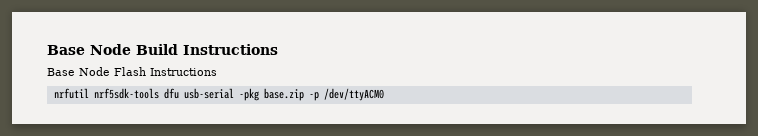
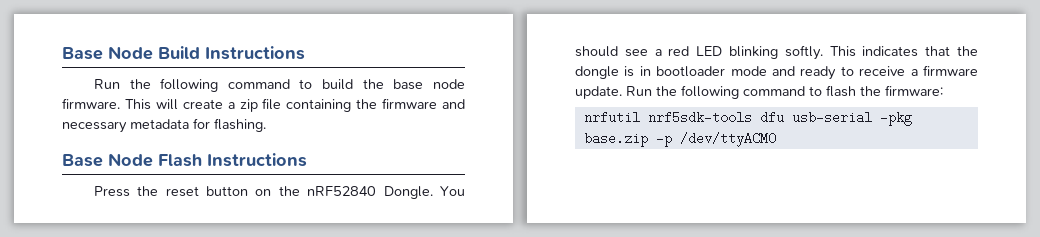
[47,67,217,76] Base Node Flash Instructions -> [93,78,466,92] [62,98,465,112] [62,118,266,133] [62,153,307,167] [93,186,466,199] [575,45,978,60] [575,65,978,80] [575,85,943,99] Run the following command to build the base node firmware. This will create a zip file containing the firmware and necessary metadata for flashing. // Base Node Flash Instructions // Press the reset button on the nRF52840 Dongle. You should see a red LED blinking softly. This indicates that the dongle is in bootloader mode and ready to receive a firmware update. Run the following command to flash the firmware:

